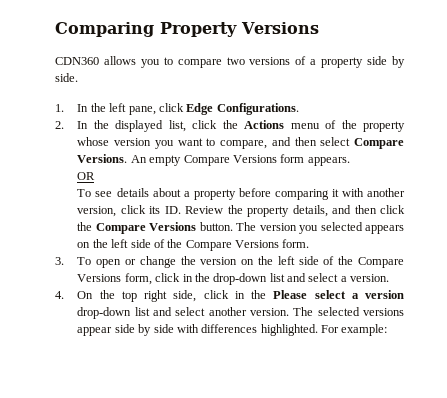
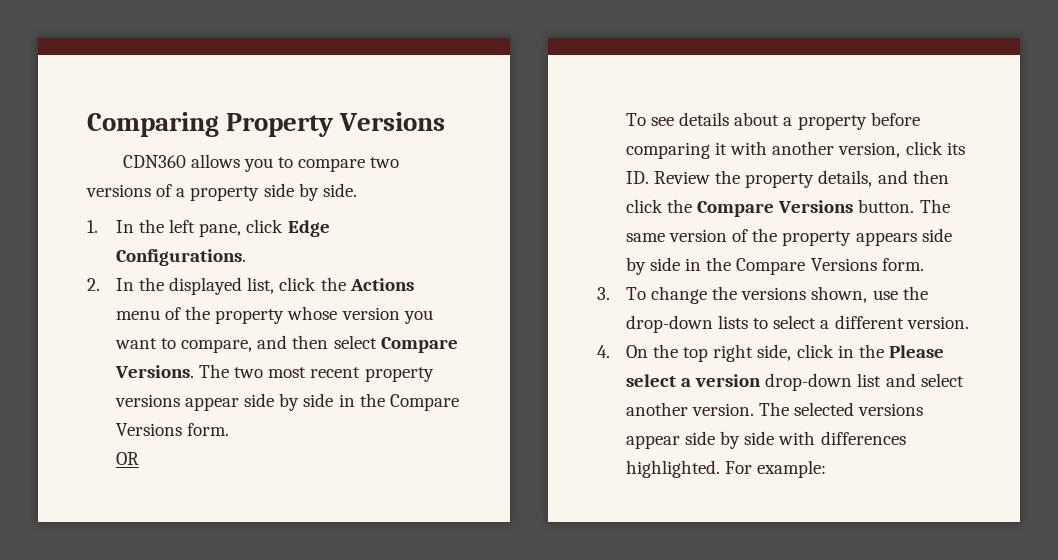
[130,154,350,166] An empty Compare Versions form appears. -> [199,364,434,382] [114,393,459,411] [115,423,230,436] The two most recent property versions appear side by side in the Compare Versions form.
[259,222,404,234] [77,239,165,248] version you selected appears on the left side of -> [625,228,952,246] [625,257,702,275] same version of the property appears side by side in
[96,256,405,268] [77,273,347,285] open or change the version on the left side of the Compare Versions form, click in the drop-down list and select a -> [651,286,928,304] [625,315,904,333] change the versions shown, use the drop-down lists to select a different

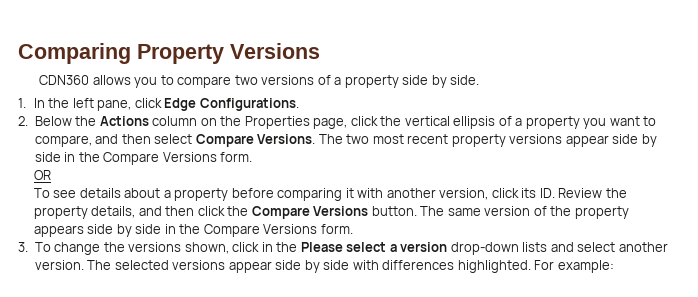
[115,277,414,295] [115,306,400,324] In the displayed list, click the Actions menu of the property whose version -> [34,116,580,129] Below the Actions column on the Properties page, click the vertical ellipsis of a property
[872,286,928,300] [625,315,969,333] [597,344,792,362] use the drop-down lists to select a different version. // 4. On the top right side, -> (229, 248) none
[857,373,882,387] list -> [522,242,548,252] lists

